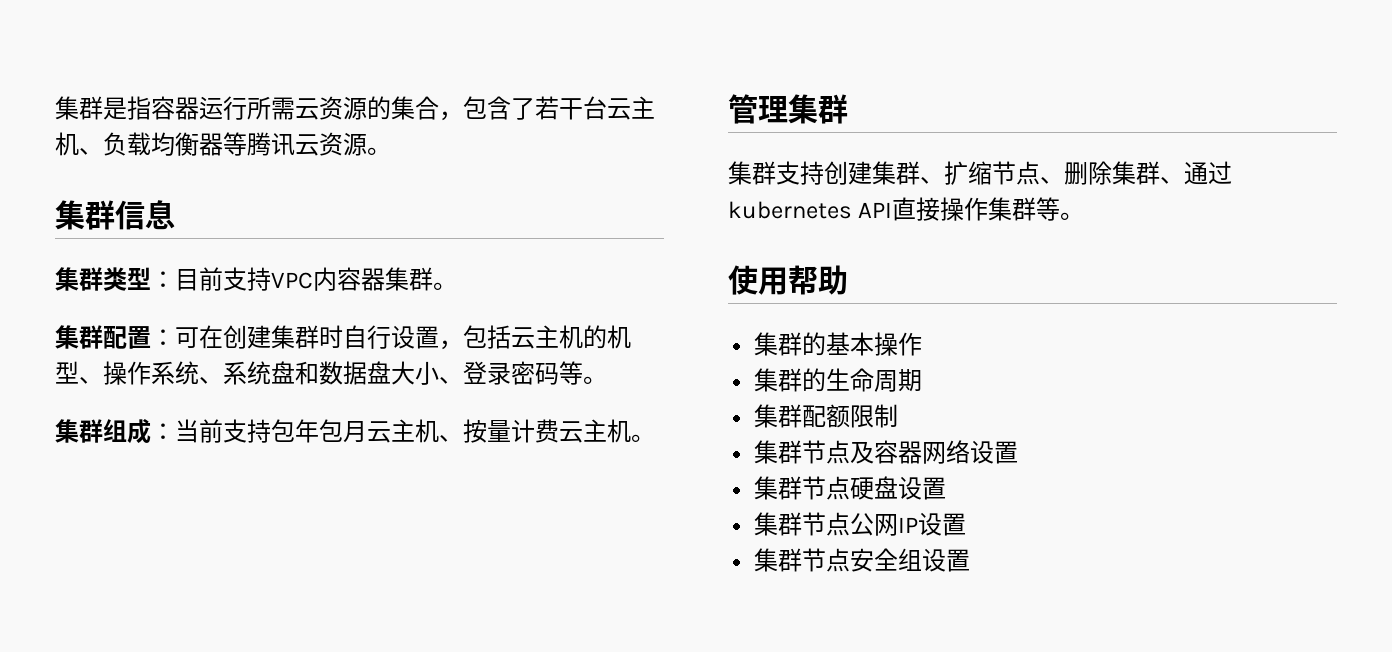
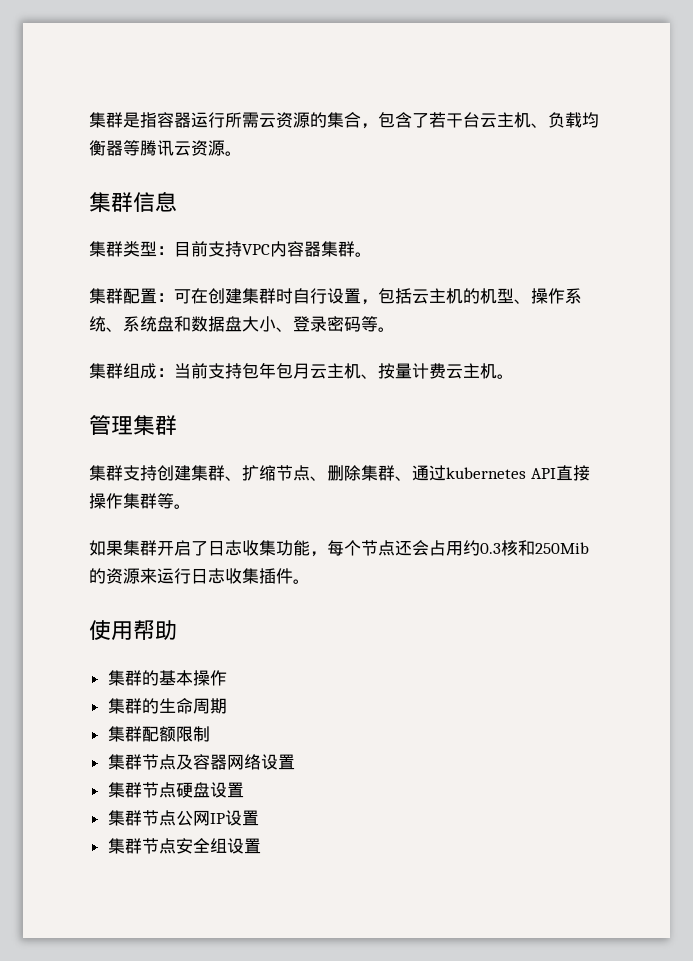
(1085, 216) none -> [89,540,589,557] [89,568,310,584] // 如果集群开启了日志收集功能，每个节点还会占用约0.3核和250Mib的资源来运行日志收集插件。

